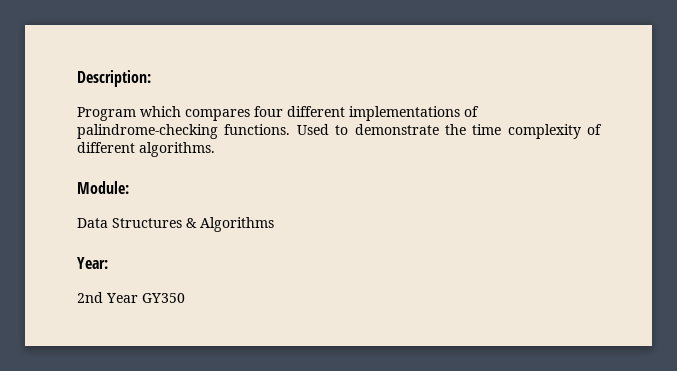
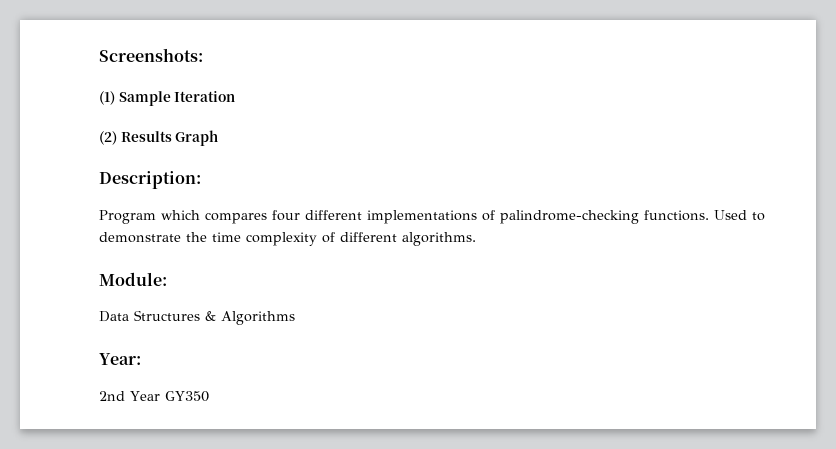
(77, 78) none -> [99,48,203,62] [99,91,236,106] [99,130,219,146] Screenshots: // (1) Sample Iteration // (2) Results Graph //

